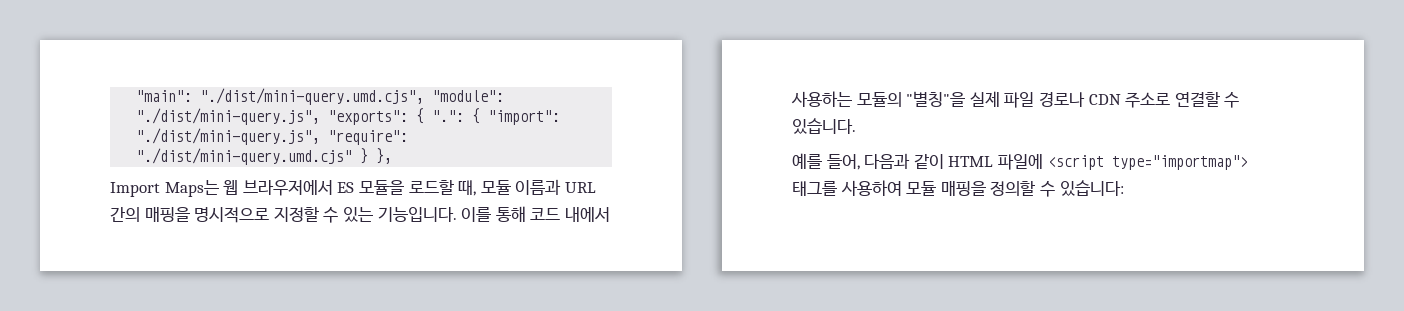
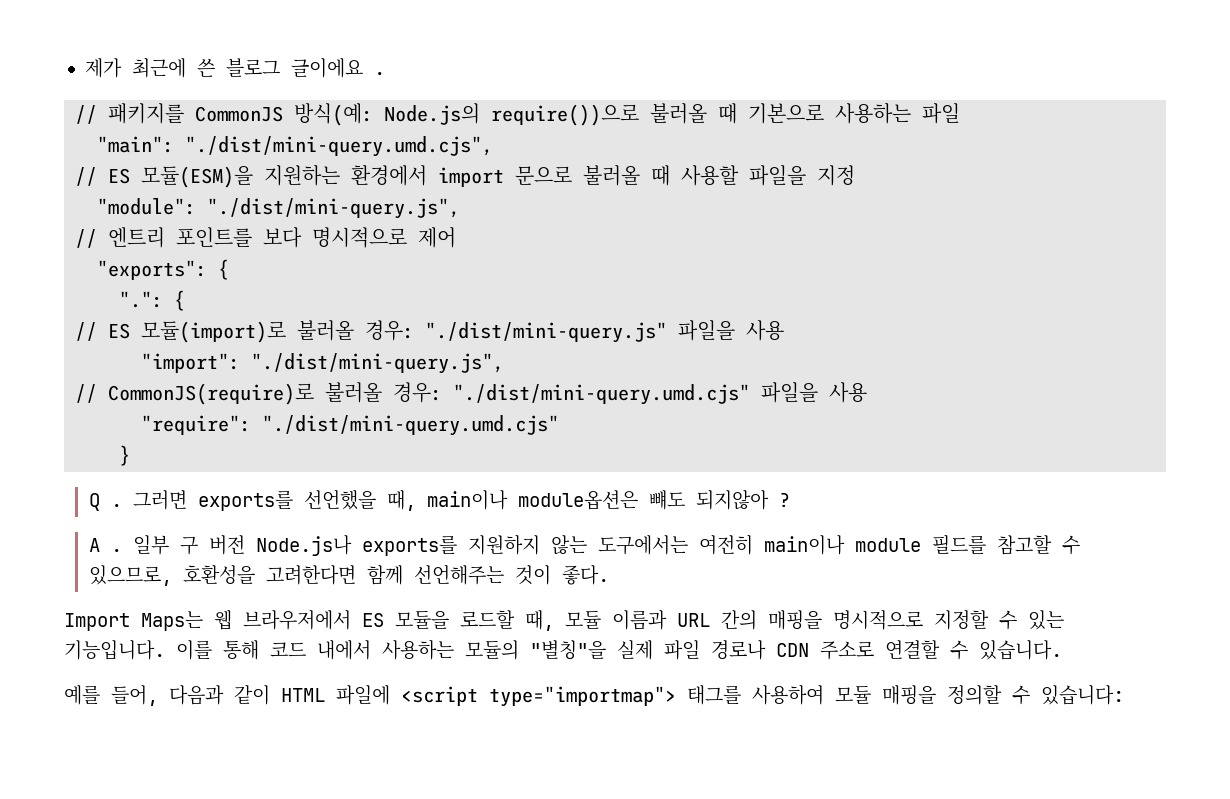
[136,88,505,105] [136,108,321,125] "main": "./dist/mini-query.umd.cjs", "module": "./dist/mini-query.js", -> [84,58,385,78] [75,103,961,126] [97,136,494,157] [75,165,856,188] [97,198,461,219] [75,227,457,248] 제가 최근에 쓴 블로그 글이에요 . // // 패키지를 CommonJS 방식(예: Node.js의 require())으로 불러올 때 기본으로 사용하는 파일 // "main": "./dist/mini-query.umd.cjs", // // ES 모듈(ESM)을 지원하는 환경에서 import 문으로 불러올 때 사용할 파일을 지정 // "module": "./dist/mini-query.js", // // 엔트리 포인트를 보다 명시적으로 제어 //
(425, 116) none -> (230, 269) //
[488,110,561,125] [136,128,321,145] "import": "./dist/mini-query.js", -> [75,320,785,343] [141,353,505,374] [75,382,868,405] // // ES 모듈(import)로 불러올 경우: "./dist/mini-query.js" 파일을 사용 // "import": "./dist/mini-query.js", // // CommonJS(require)로 불러올 경우: "./dist/mini-query.umd.cjs" 파일을 사용 //
(353, 156) none -> (560, 425) //
[376,148,393,164] }, -> [88,489,790,511] [88,534,1080,556] [88,564,609,586] // Q . 그러면 exports를 선언했을 때, main이나 module옵션은 뺴도 되지않아 ? // A . 일부 구 버전 Node.js나 exports를 지원하지 않는 도구에서는 여전히 main이나 module 필드를 참고할 수 있으므로, 호환성을 고려한다면 함께 선언해주는 것이 좋다.

